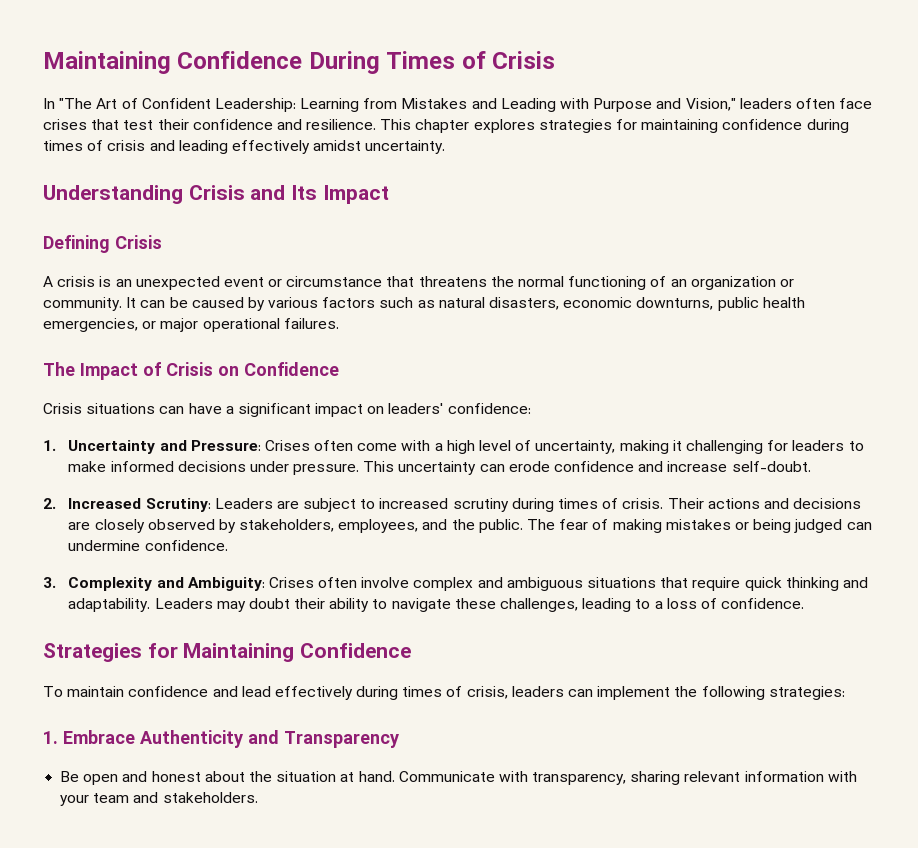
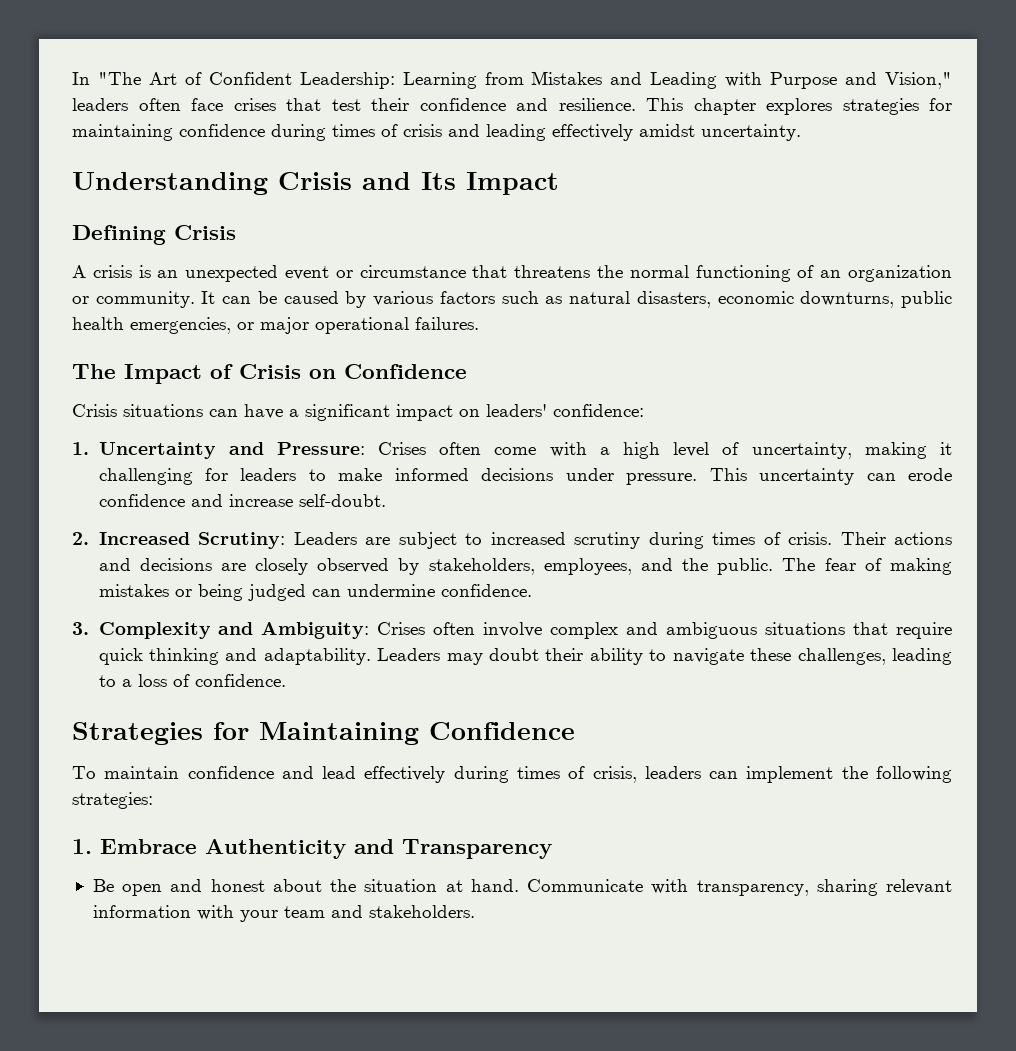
[43,51,556,74] Maintaining Confidence During Times of Crisis // -> (72, 78) none

